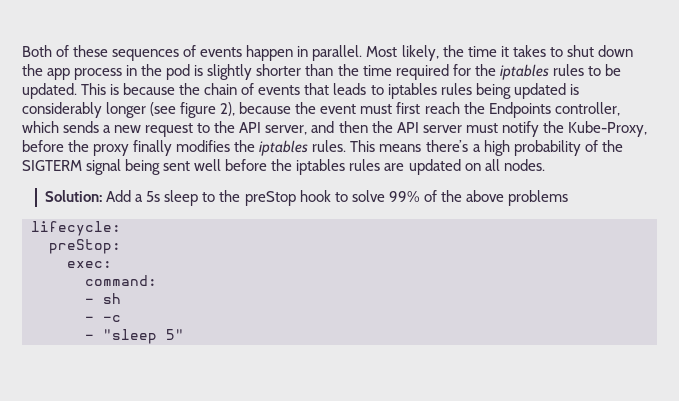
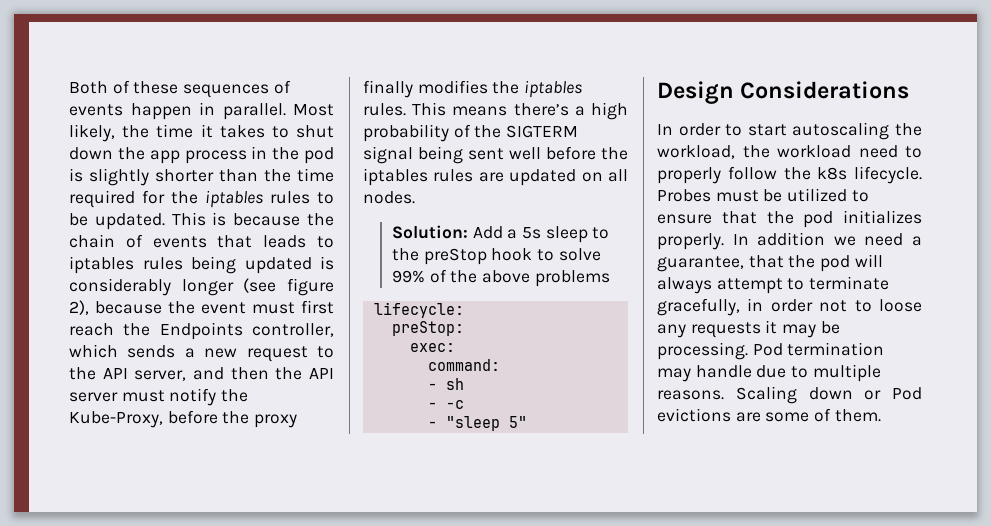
(184, 334) none -> [657,81,910,104] [657,122,922,140] [657,145,922,159] [657,166,922,184] [657,188,869,202] [657,210,922,228] [657,232,922,250] [657,254,883,272] [657,276,890,294] [657,298,922,316] [657,320,840,338] [657,342,885,360] [657,364,881,382] [657,386,922,404] [657,408,881,422] // Design Considerations // In order to start autoscaling the workload, the workload need to properly follow the k8s lifecycle. Probes must be utilized to ensure that the pod initializes properly. In addition we need a guarantee, that the pod will always attempt to terminate gracefully, in order not to loose any requests it may be processing. Pod termination may handle due to multiple reasons. Scaling down or Pod evictions are some of them.

